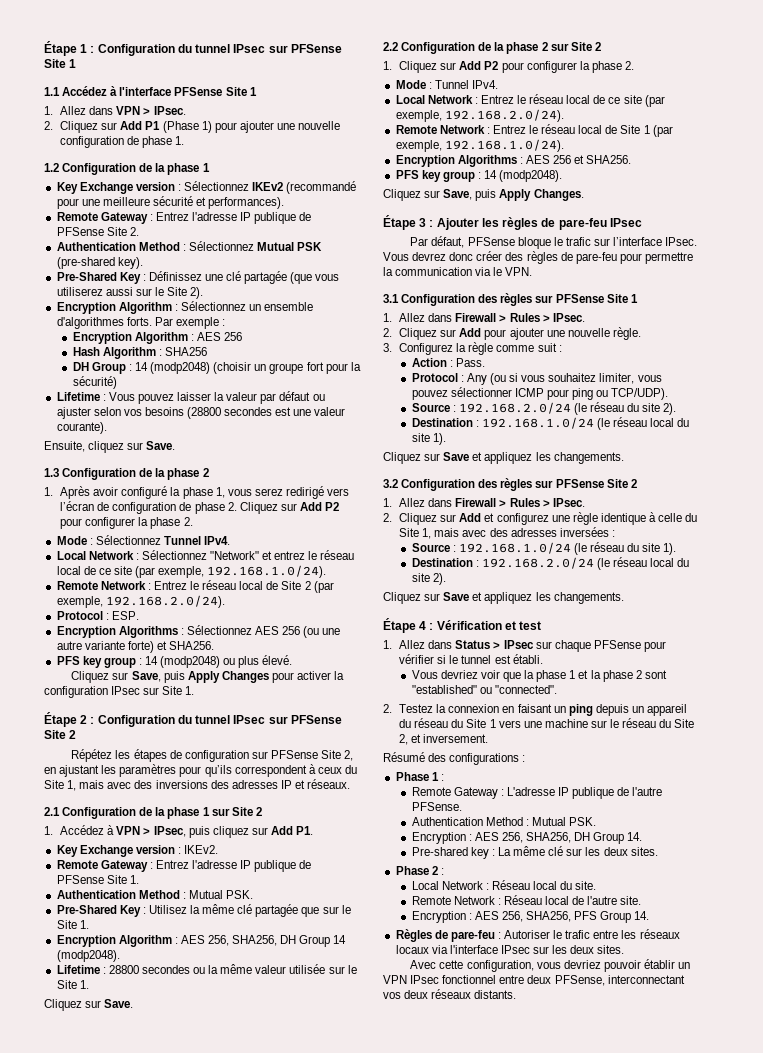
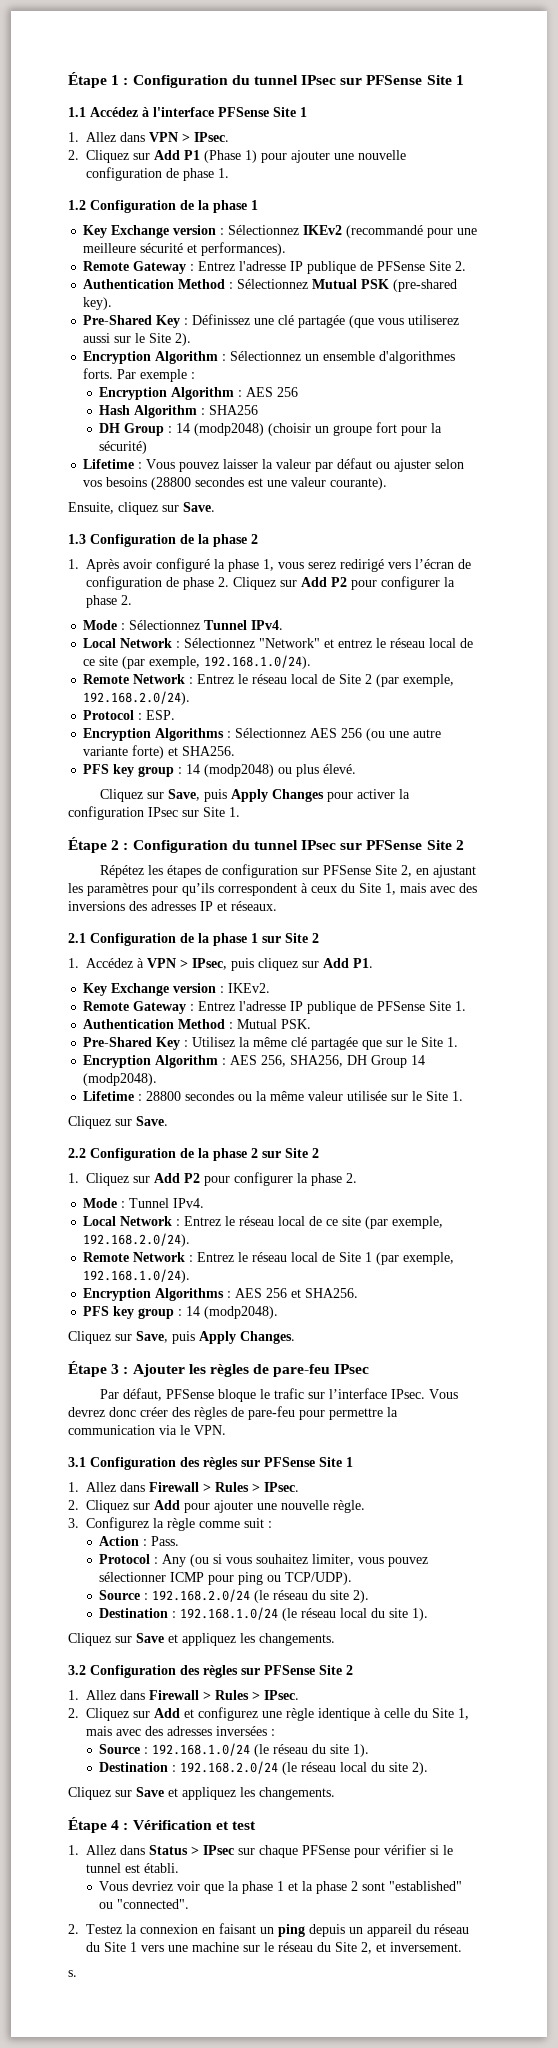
[383,752,526,765] [395,772,444,781] [411,787,663,799] [411,802,462,811] [411,817,597,826] [411,832,643,844] [411,846,658,859] [395,866,444,875] [411,880,597,890] [411,895,642,905] [411,911,650,923] [395,929,680,942] [395,945,625,954] [410,959,691,972] [383,975,685,986] [383,989,517,999] Résumé des configurations : // Phase 1 : // Remote Gateway : L'adresse IP publique de l'autre PFSense. // Authentication Method : Mutual PSK. // Encryption : AES 256, SHA256, DH Group 14. // Pre-shared key : La même clé sur les deux sites. // Phase 2 : // Local Network : Réseau local du site. // Remote Network : Réseau local de l'autre site. // Encryption : AES 256, SHA256, PFS Group 14. // Règles de pare-feu : Autoriser le trafic entre les réseaux locaux via l'interface IPsec sur les deux sites. // Avec cette configuration, vous devriez pouvoir établir un VPN IPsec fonctionnel entre deux PFSense, interconnectant vos deux réseaux distants. -> [68,1970,77,1977] s.

